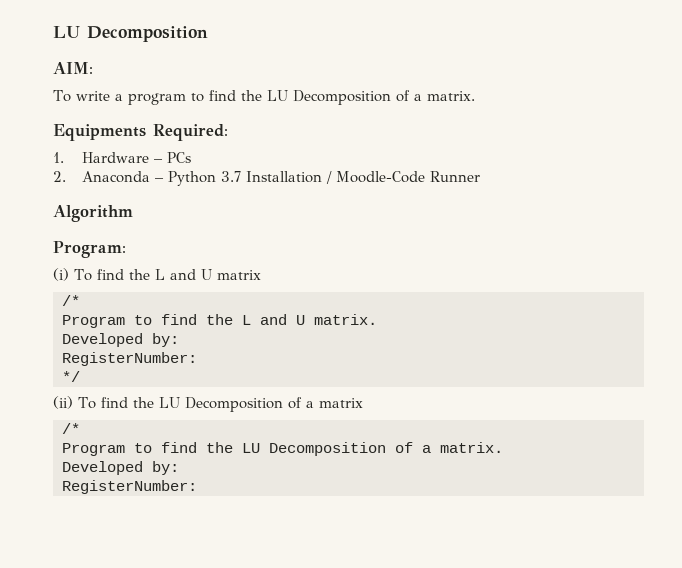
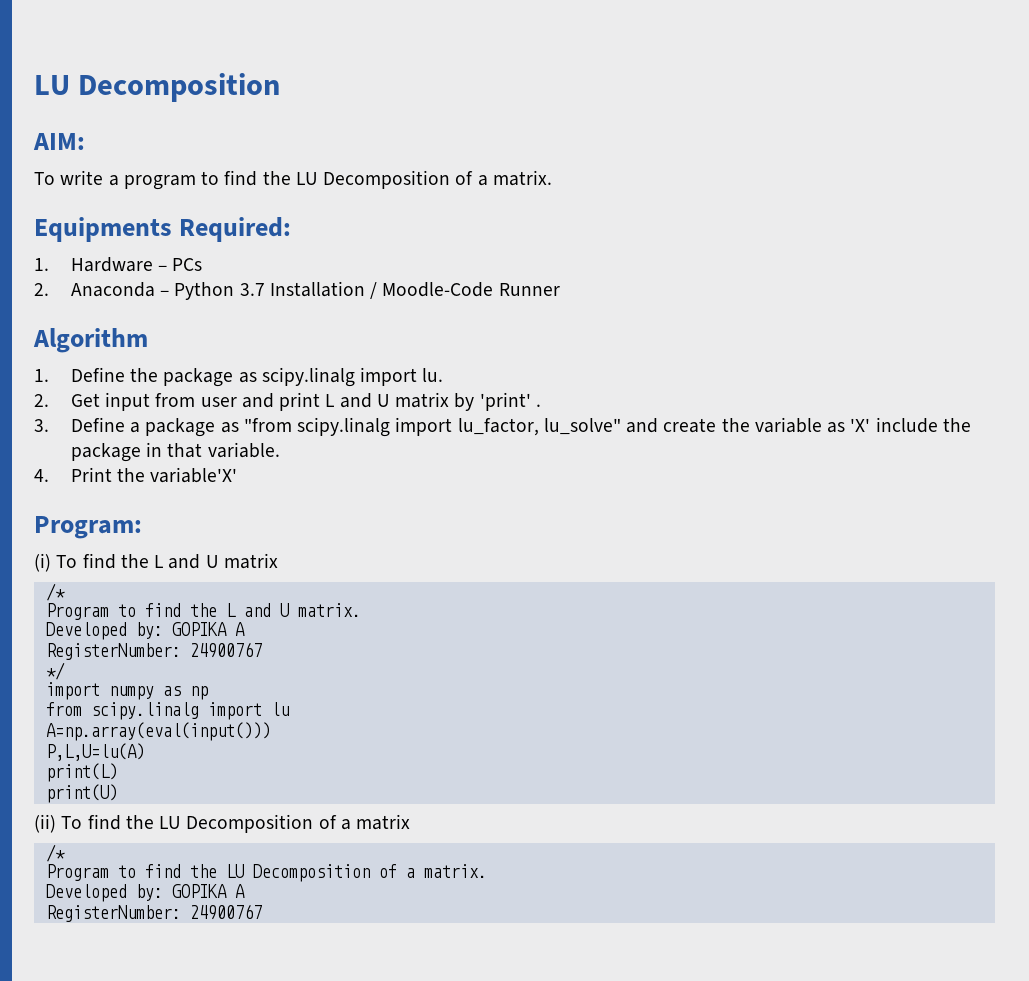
(133, 213) none -> [34,367,444,387] [34,392,541,411] [34,417,972,437] [70,442,280,462] [34,467,238,483] // 1. Define the package as scipy.linalg import lu. // 2. Get input from user and print L and U matrix by 'print' . // 3. Define a package as "from scipy.linalg import lu_factor, lu_solve" and create the variable as 'X' include the package in that variable. // 4. Print the variable'X'
[62,352,197,366] // RegisterNumber: -> [171,622,245,636] [45,642,262,660] GOPIKA A // RegisterNumber: 24900767
(80, 376) none -> [45,682,208,700] [45,702,289,720] [45,722,271,741] [45,743,145,761] [45,763,118,782] [45,784,118,803] // import numpy as np // from scipy.linalg import lu // A=np.array(eval(input())) // P,L,U=lu(A) // print(L) // print(U)
[62,480,197,494] // RegisterNumber: -> [171,884,245,898] [45,904,262,922] GOPIKA A // RegisterNumber: 24900767

